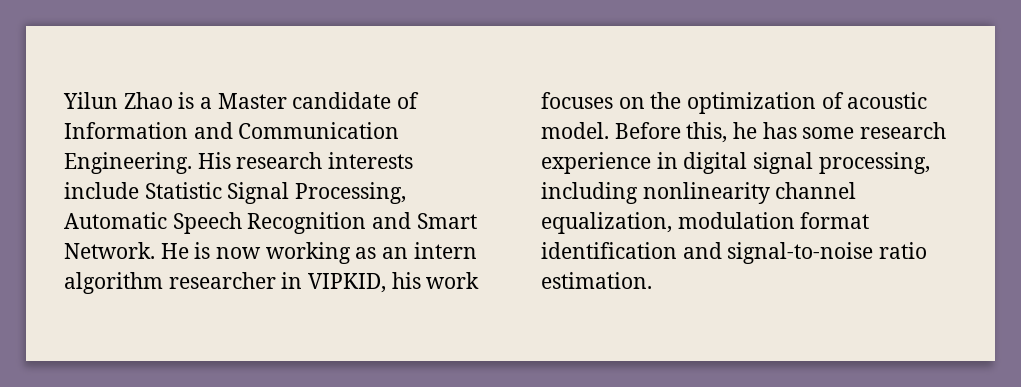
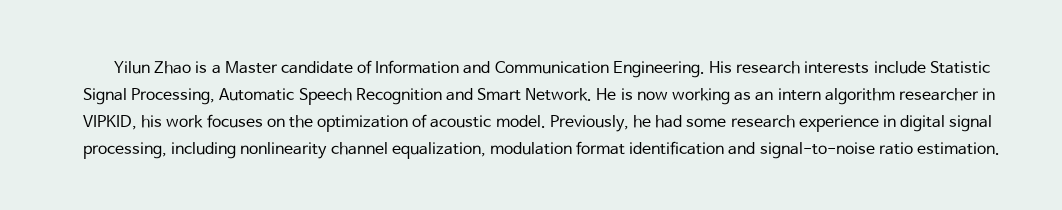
[614,122,797,143] Before this, he has -> [549,115,683,132] Previously, he had

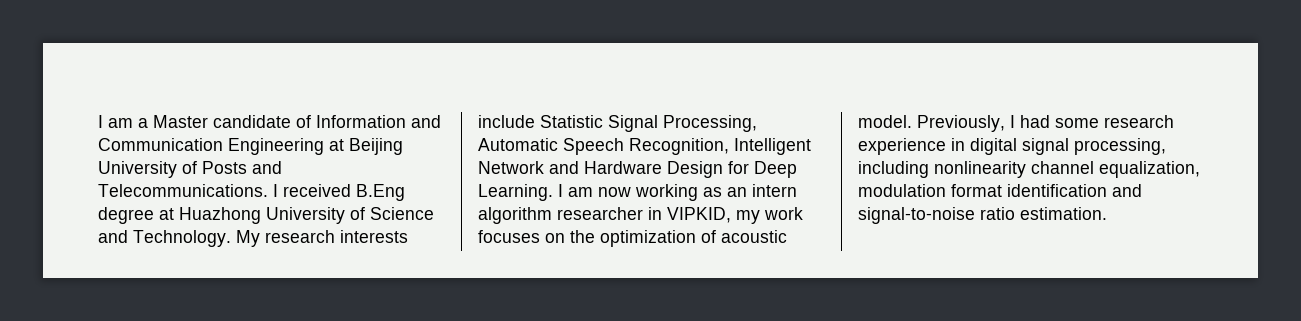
[113,61,208,74] Yilun Zhao is -> [98,115,133,128] I am
[612,61,733,78] Engineering. His -> [228,138,403,155] [98,161,282,178] [98,184,405,201] [98,207,434,224] [98,230,260,247] Engineering at Beijing University of Posts and Telecommunications. I received B.Eng degree at Huazhong University of Science and Technology. My
[355,88,633,105] Recognition and Smart Network. He is -> [629,138,811,155] [478,161,797,178] [478,184,593,201] Recognition, Intelligent Network and Hardware Design for Deep Learning. I am
[141,115,163,128] his -> [736,210,760,224] my
[633,115,652,128] he -> [1010,115,1015,128] I

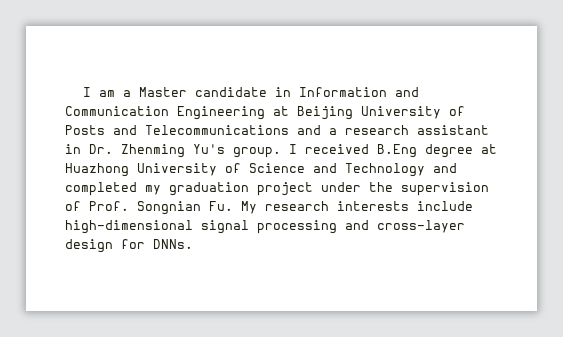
[296,115,311,128] of -> [275,87,292,97] in
[98,184,268,197] Telecommunications. -> [145,125,489,135] [65,144,281,158] Telecommunications and a research assistant in Dr. Zhenming Yu's group.
[133,230,408,247] [478,115,757,132] [478,138,811,155] [478,161,797,178] [478,184,797,201] [478,207,803,224] [478,230,787,247] [858,115,1174,132] [858,138,1166,155] [858,161,1200,178] [858,184,1142,197] [858,207,1107,224] Technology. My research interests include Statistic Signal Processing, Automatic Speech Recognition, Intelligent Network and Hardware Design for Deep Learning. I am now working as an intern algorithm researcher in VIPKID, my work focuses on the optimization of acoustic model. Previously, I had some research experience in digital signal processing, including nonlinearity channel equalization, modulation format identification and signal-to-noise ratio estimation. -> [345,163,457,177] [65,182,489,196] [65,201,473,215] [65,220,465,234] [65,239,193,253] Technology and completed my graduation project under the supervision of Prof. Songnian Fu. My research interests include high-dimensional signal processing and cross-layer design for DNNs.

